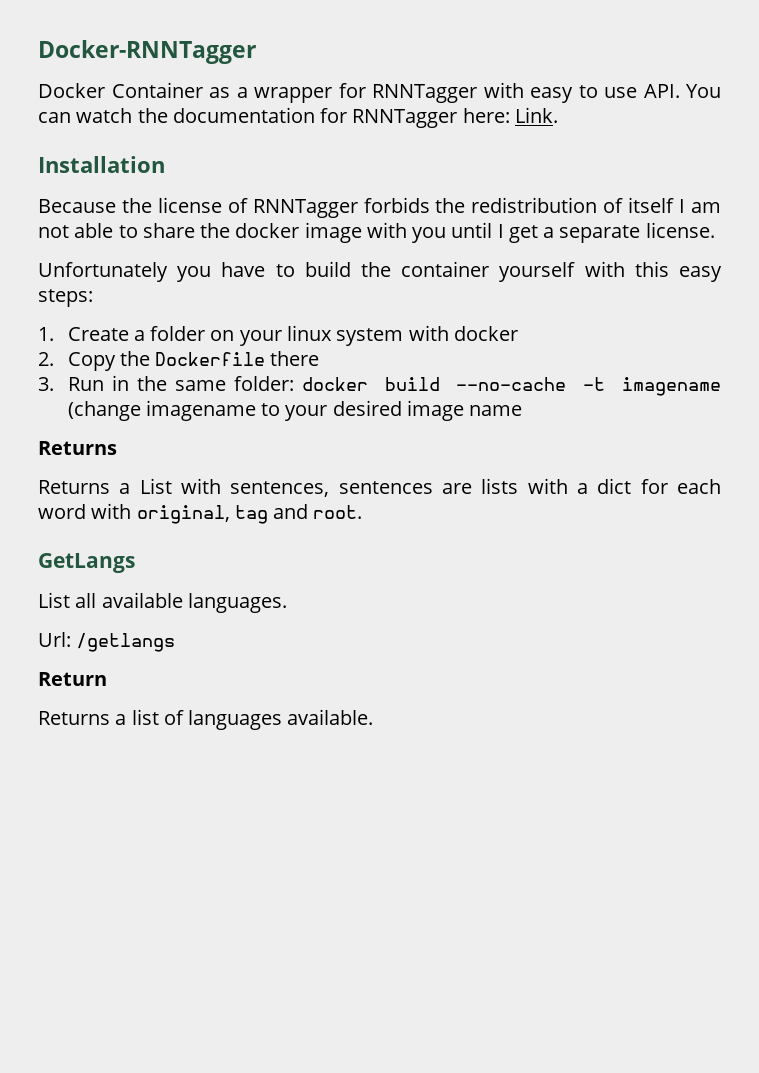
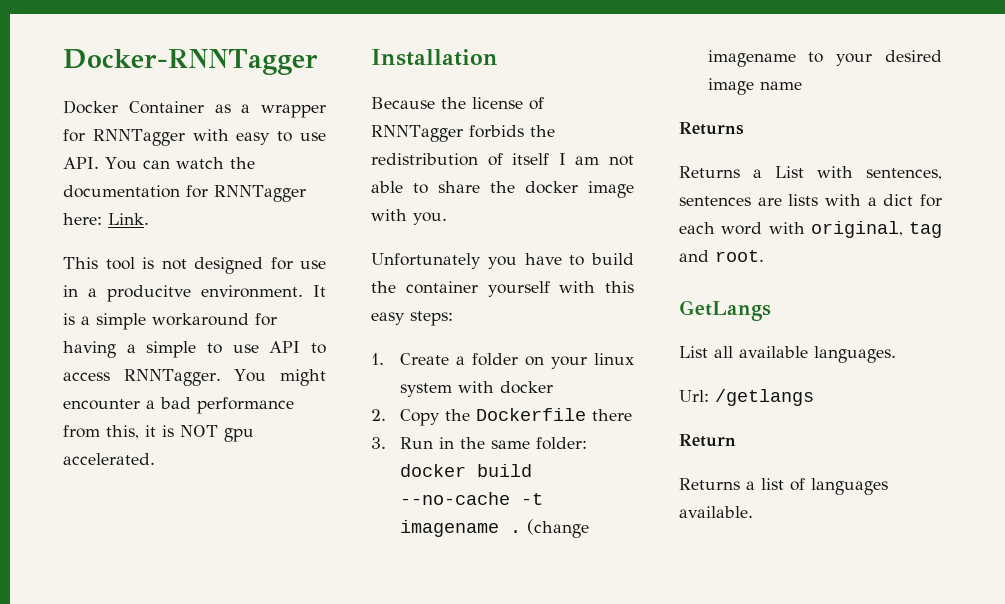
(558, 115) none -> [63,257,326,274] [63,285,326,302] [63,313,277,330] [63,341,326,358] [63,369,326,386] [63,397,294,414] [63,425,254,442] [63,453,155,465] // This tool is not designed for use in a producitve environment. It is a simple workaround for having a simple to use API to access RNNTagger. You might encounter a bad performance from this, it is NOT gpu accelerated.
[412,222,715,243] you until I get a separate license. -> [413,212,447,225] you.
(721, 386) none -> [509,530,521,533] .

